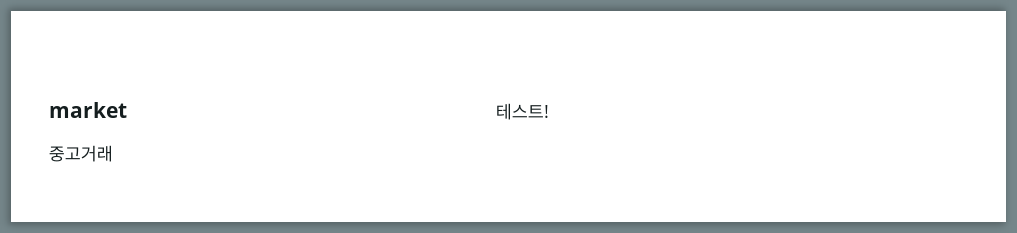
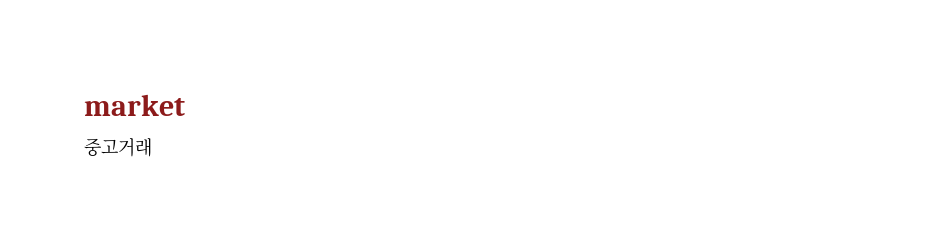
[496,103,549,120] // 테스트! -> (152, 147) none

